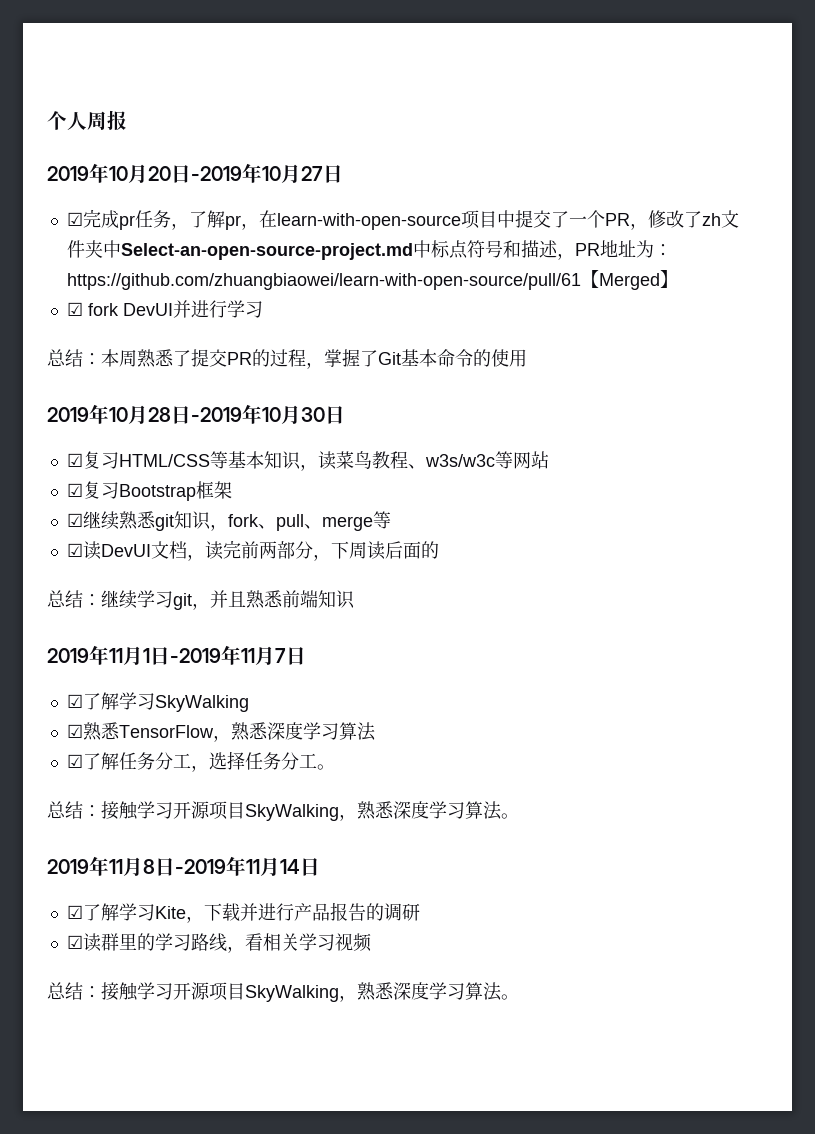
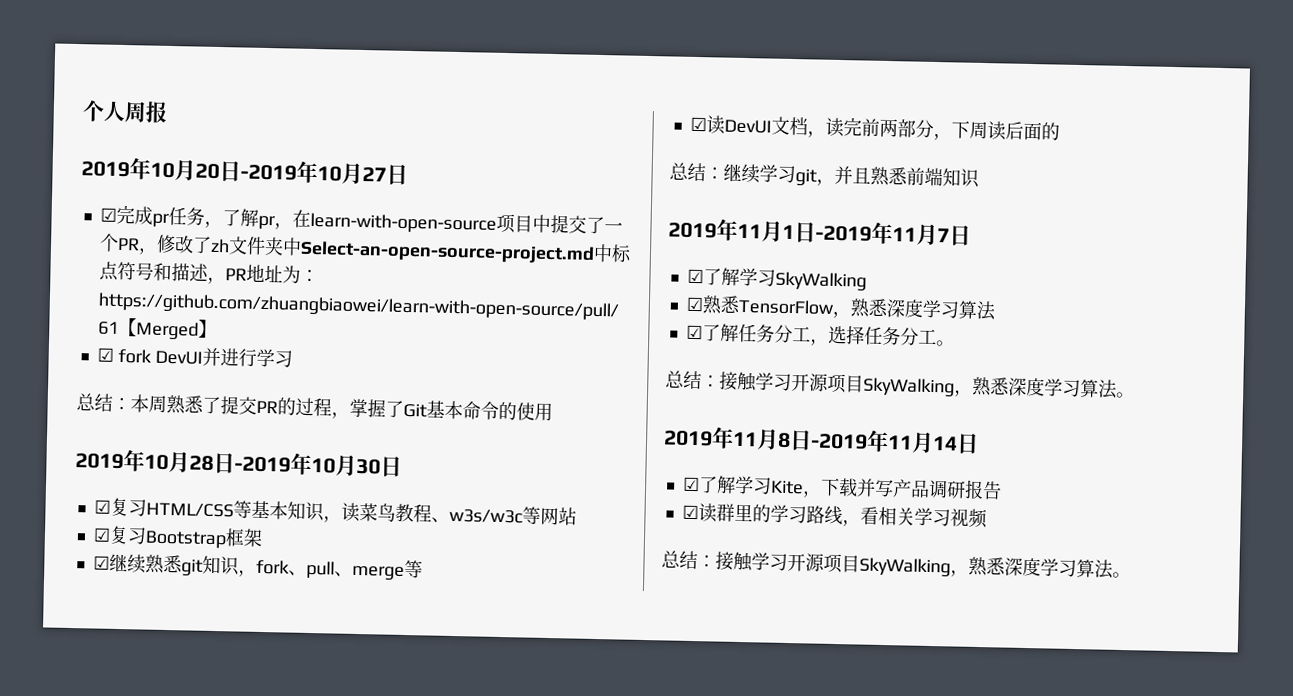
[257,903,330,921] 进行产品 -> [873,479,966,499] 写产品调研
[365,903,420,921] 的调研 -> (1002, 490) none

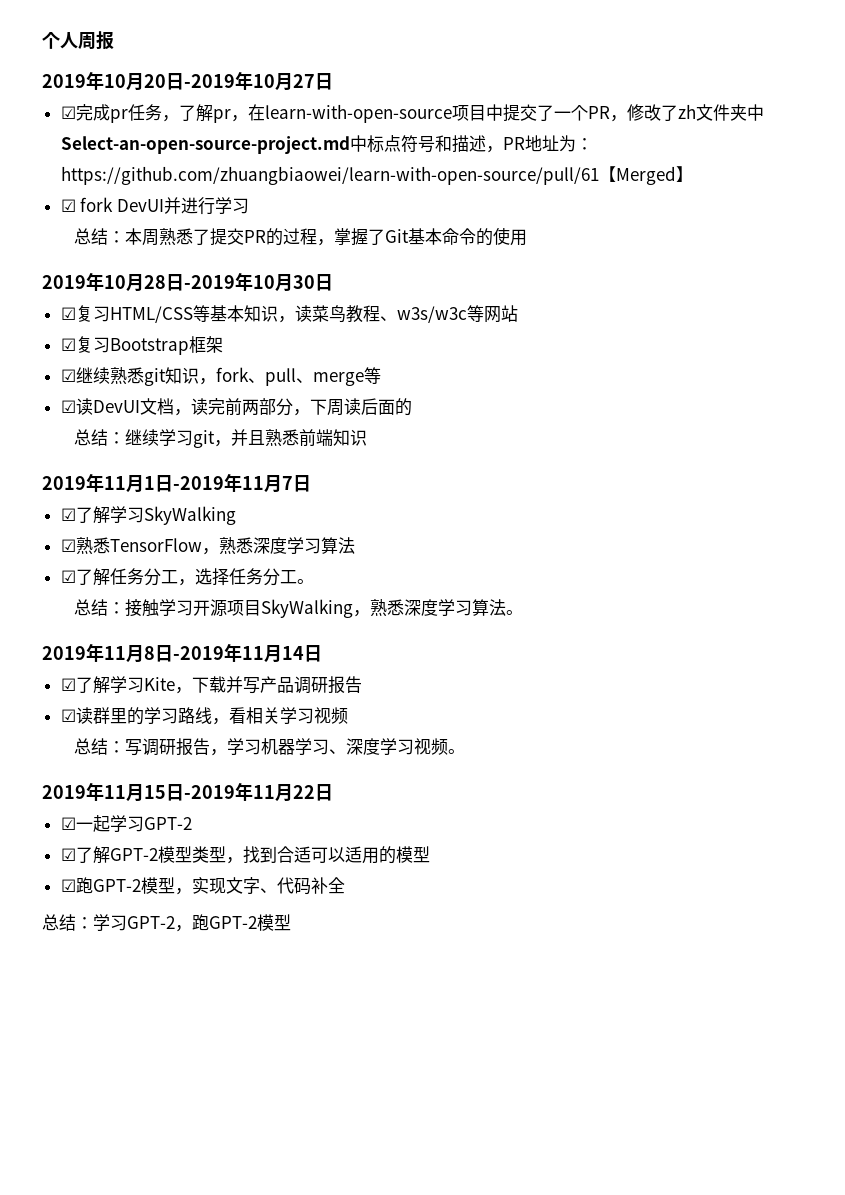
[715,551,1131,579] 接触学习开源项目SkyWalking，熟悉深度学习算法。 -> [124,738,465,756] [42,782,333,802] [60,815,192,832] [60,846,430,864] [60,877,345,895] [42,914,291,932] 写调研报告，学习机器学习、深度学习视频。 // 2019年11月15日-2019年11月22日 // ☑一起学习GPT-2 // ☑了解GPT-2模型类型，找到合适可以适用的模型 // ☑跑GPT-2模型，实现文字、代码补全 // 总结：学习GPT-2，跑GPT-2模型

